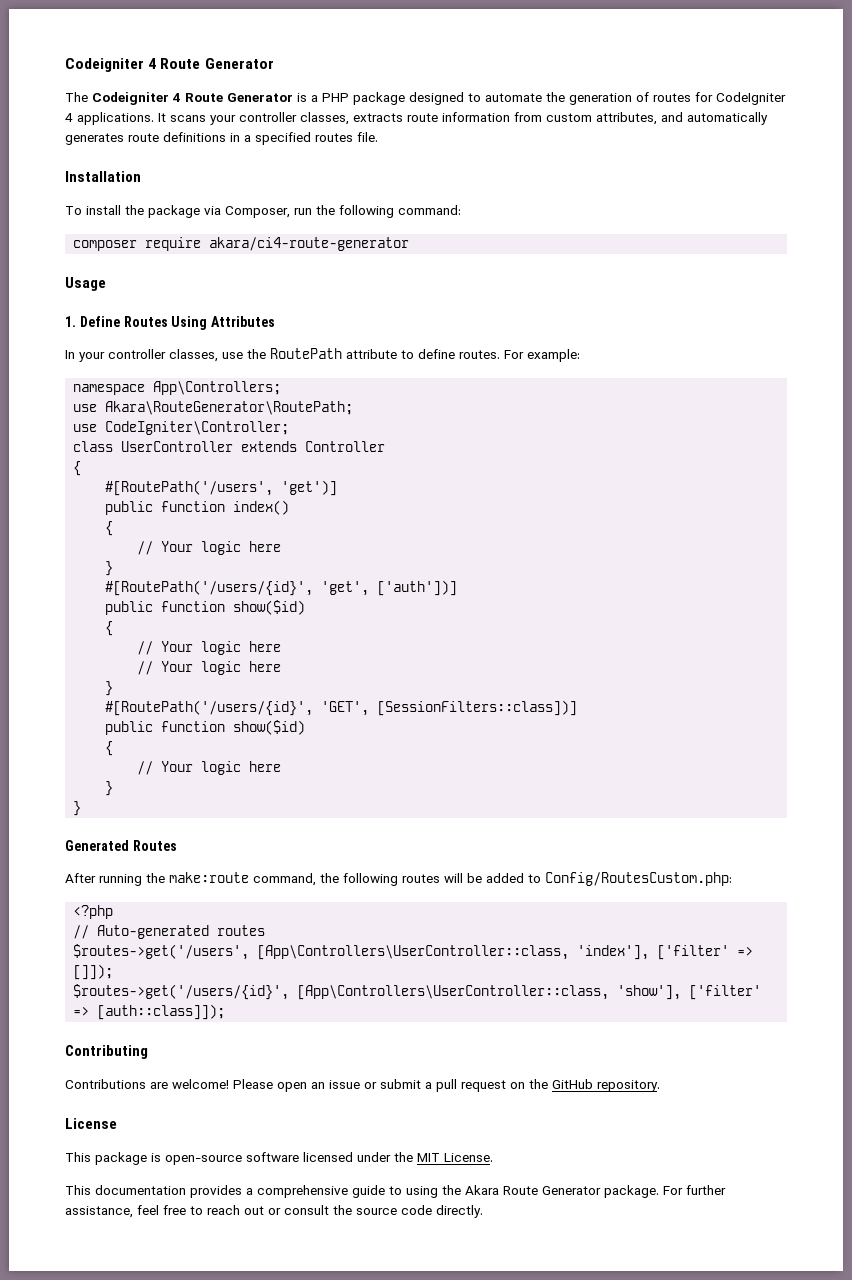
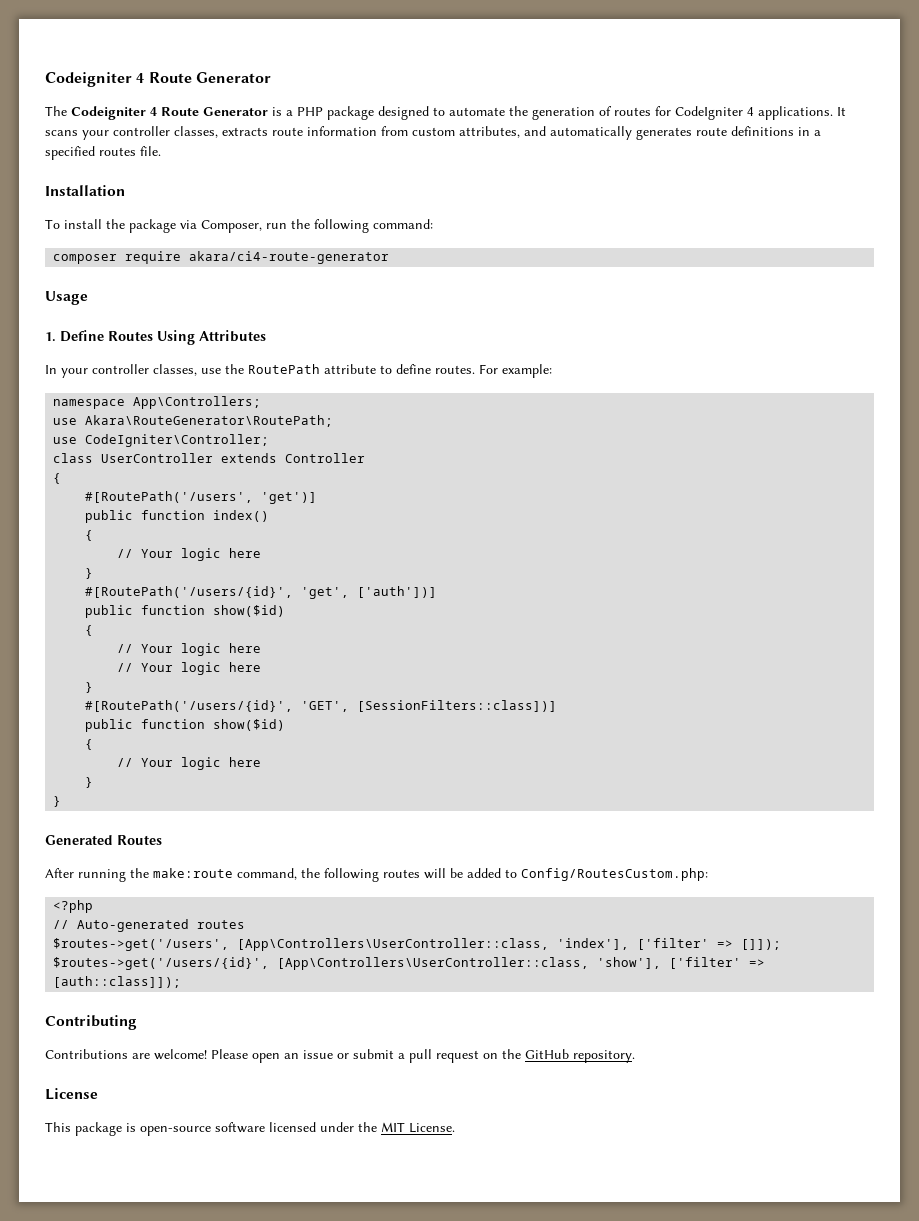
[65,1185,726,1198] [65,1205,483,1218] // This documentation provides a comprehensive guide to using the Akara Route Generator package. For further assistance, feel free to reach out or consult the source code directly. -> (455, 1128) none

